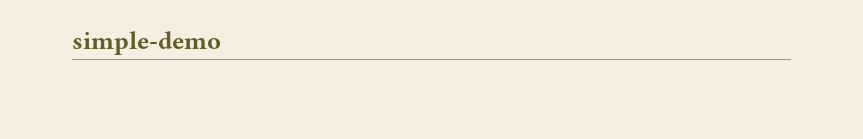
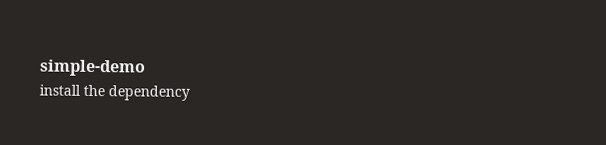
(221, 43) none -> [39,84,190,101] // install the dependency

